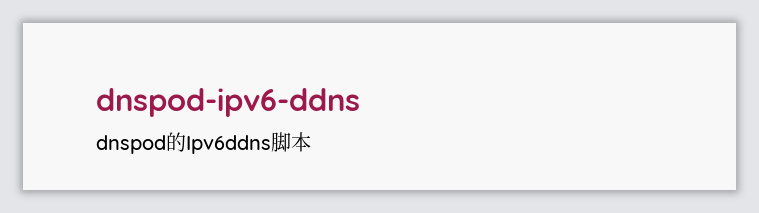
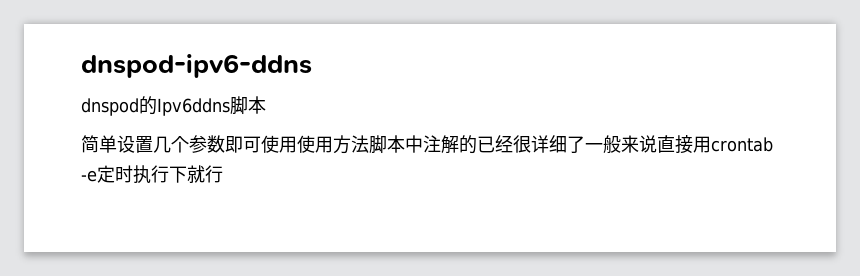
(311, 142) none -> [81,135,773,154] [81,165,223,184] // 简单设置几个参数即可使用使用方法脚本中注解的已经很详细了一般来说直接用crontab -e定时执行下就行

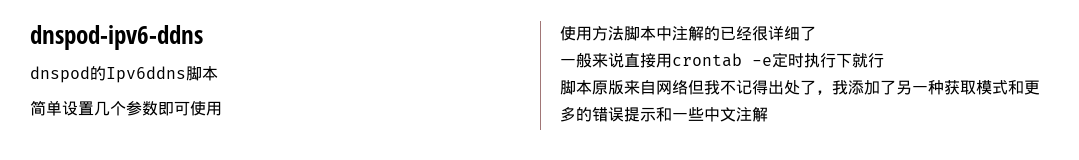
(297, 144) none -> (222, 108) //
(585, 144) none -> (816, 33) //
(223, 174) none -> [560,80,1040,95] [560,106,768,122] // 脚本原版来自网络但我不记得出处了，我添加了另一种获取模式和更多的错误提示和一些中文注解

